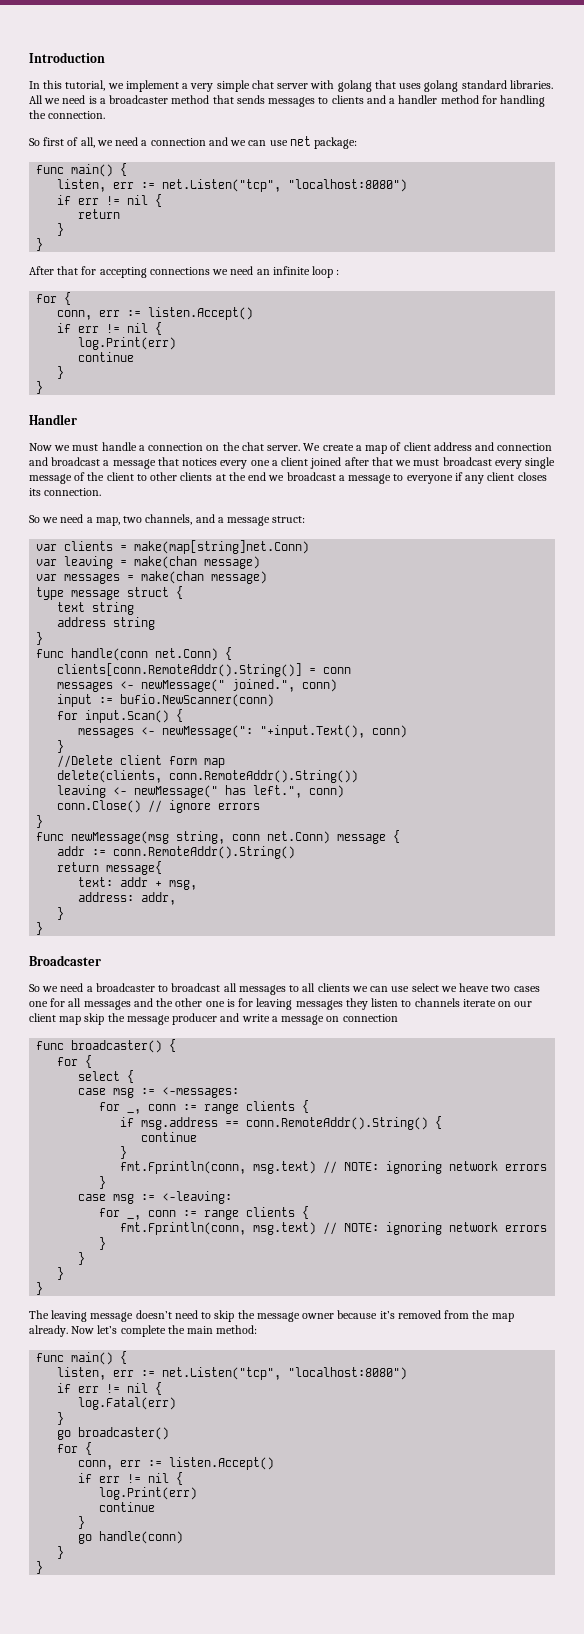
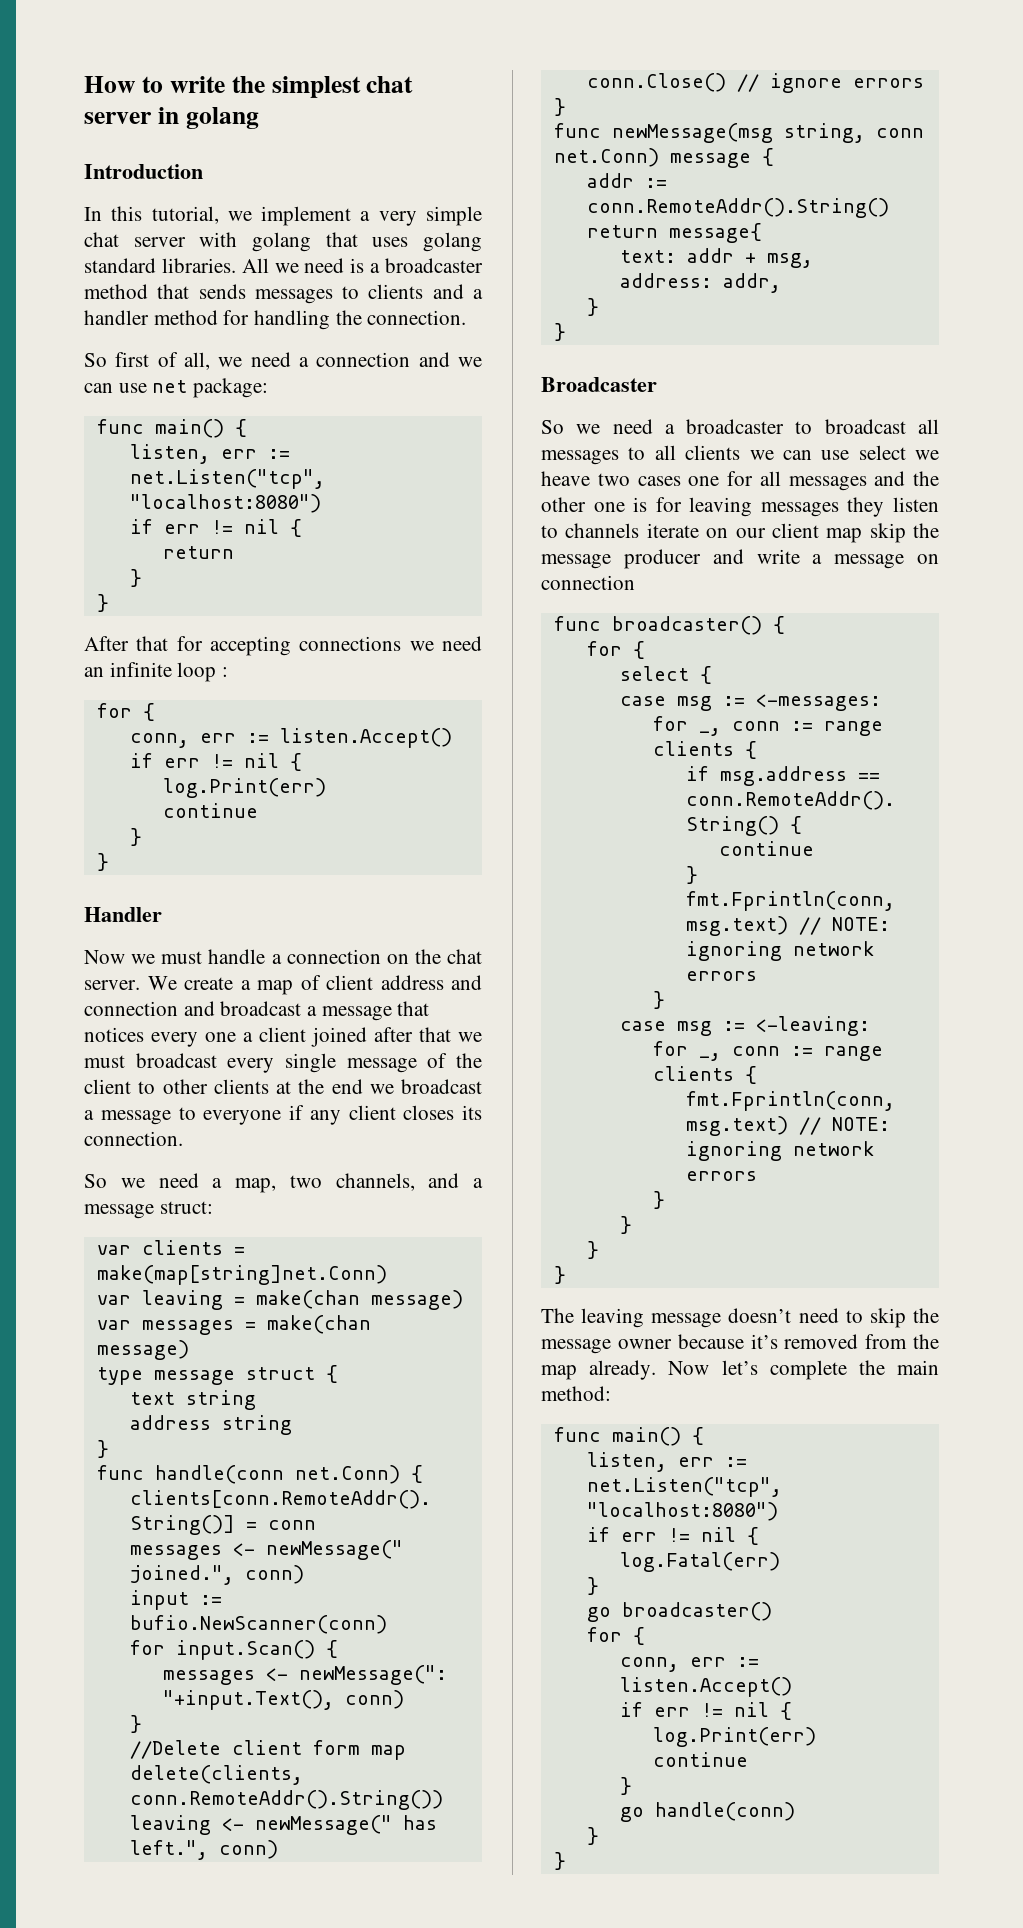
(29, 57) none -> [84,76,414,98] [84,107,259,129] How to write the simplest chat server in golang //

